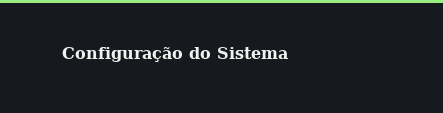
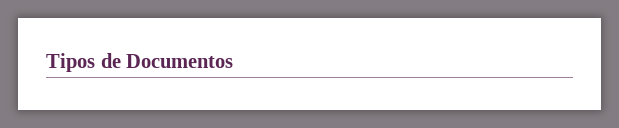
[62,47,288,62] Configuração do Sistema -> [46,53,234,72] Tipos de Documentos

